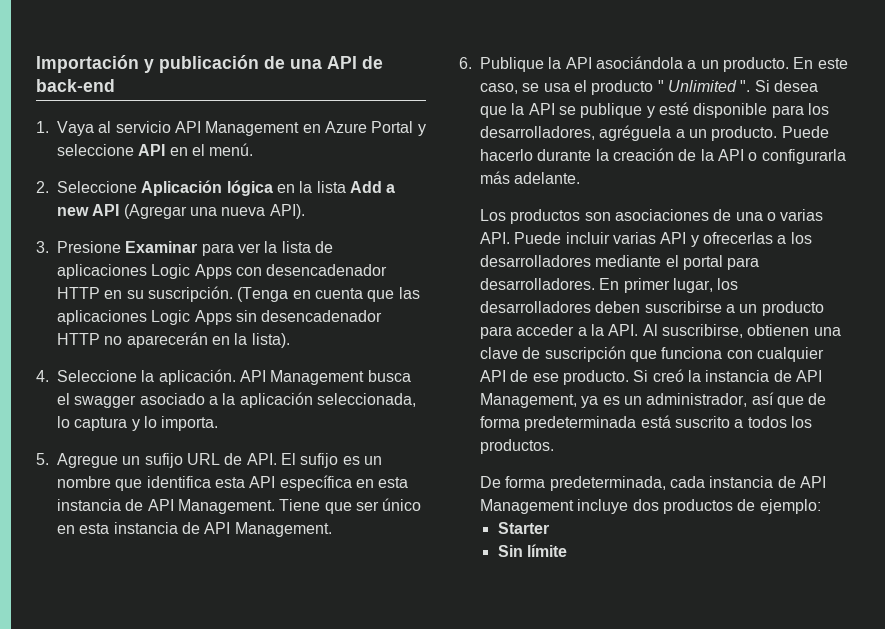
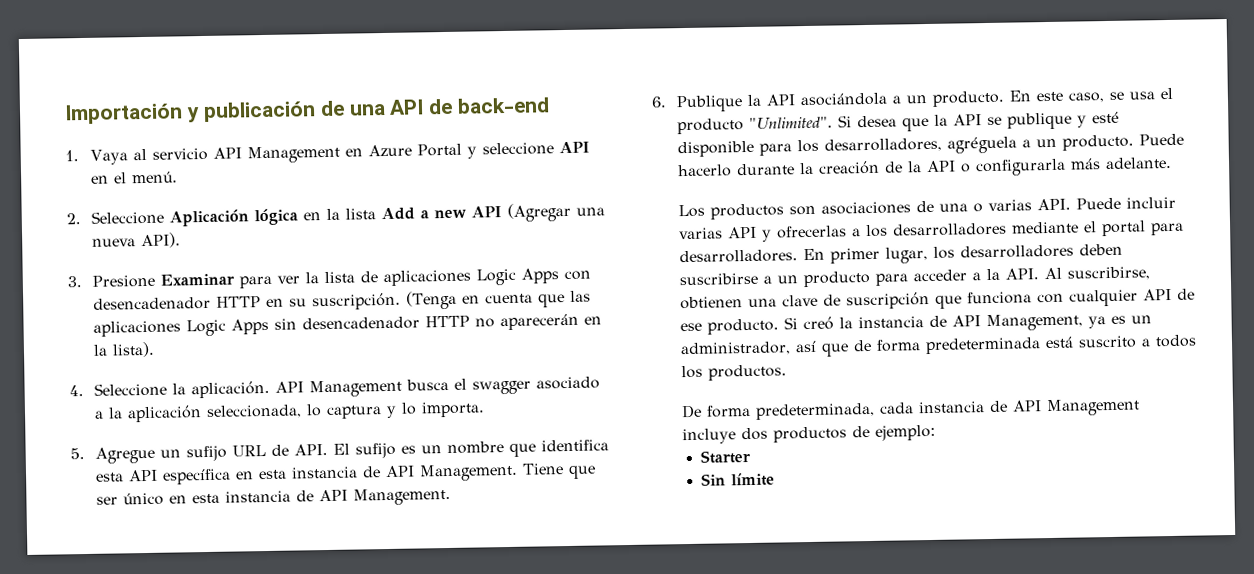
[657,80,751,92] " Unlimited ". -> [749,116,834,130] "Unlimited".

